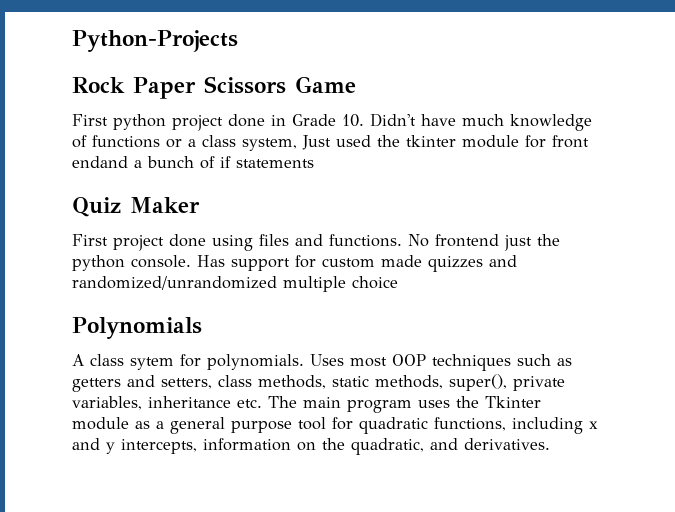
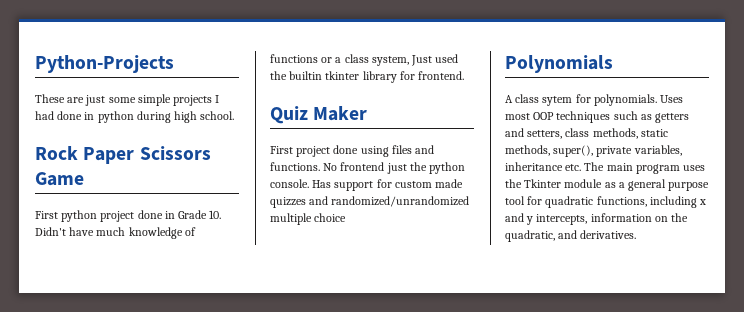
(238, 41) none -> [35,94,220,106] [35,111,235,123] // These are just some simple projects I had done in python during high school.
[406,135,589,148] [72,156,314,169] tkinter module for front endand a bunch of if statements -> [289,71,465,83] builtin tkinter library for frontend.

